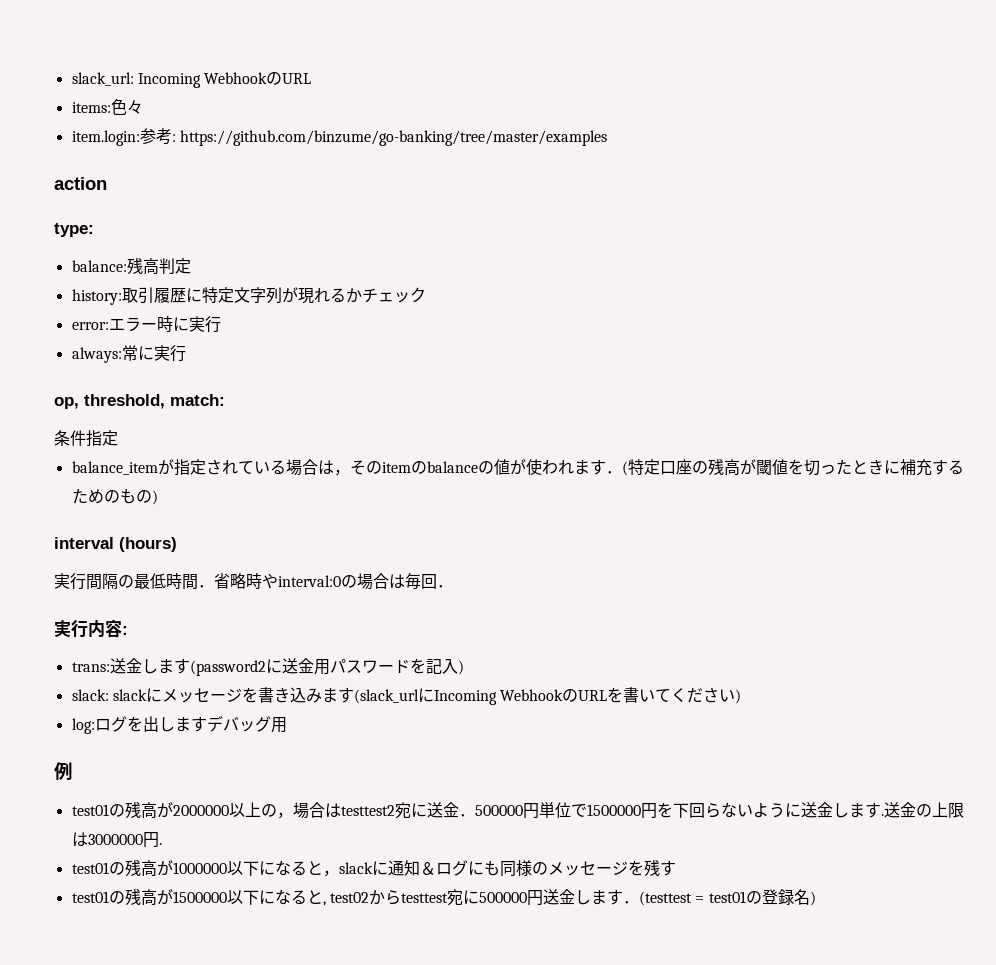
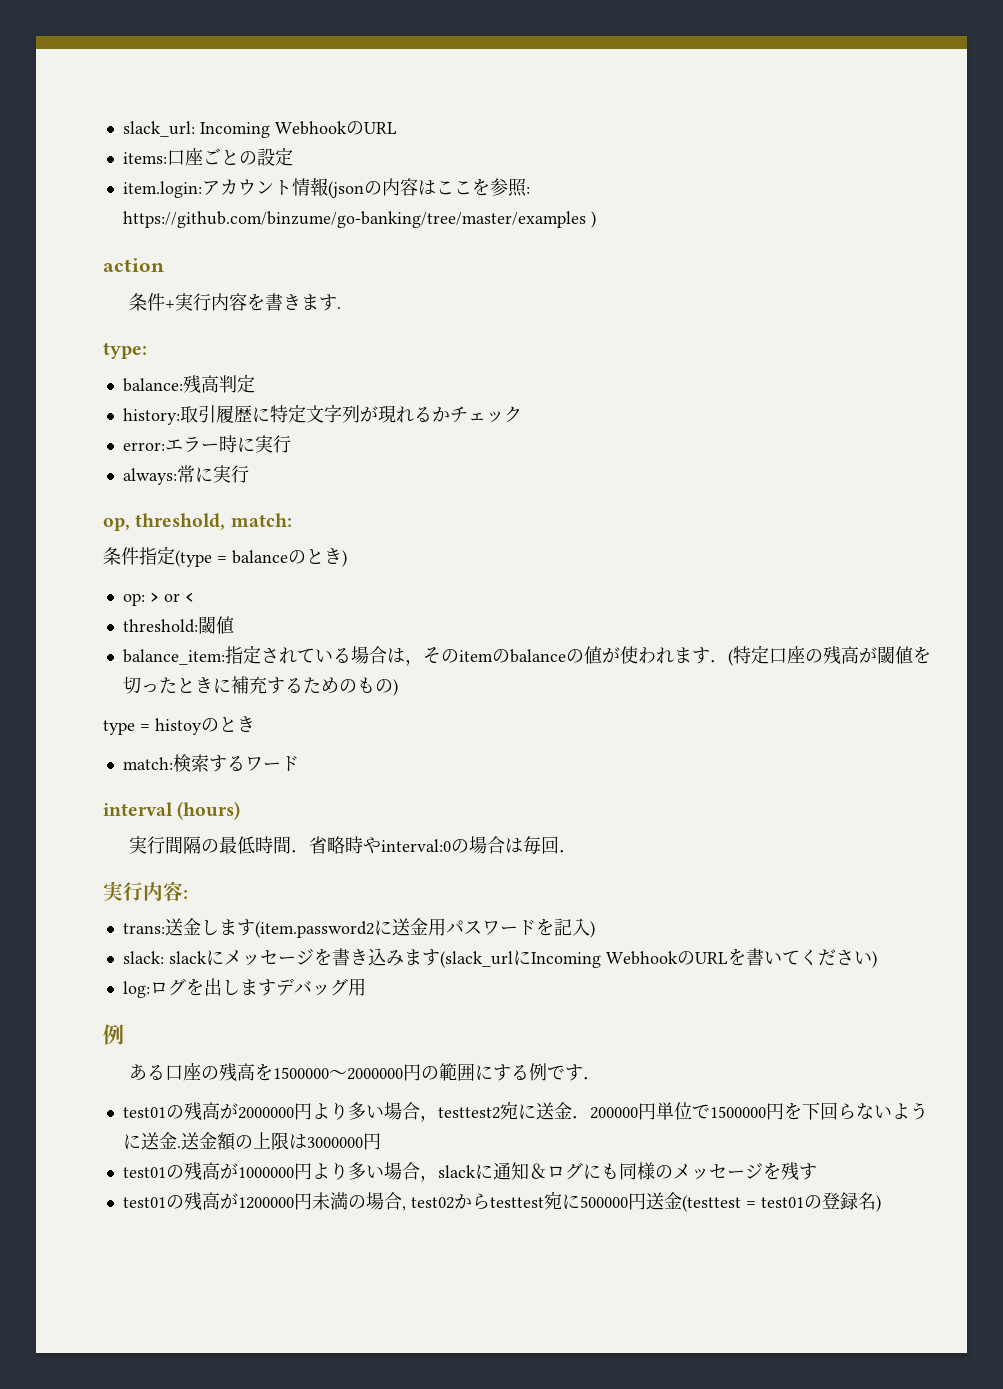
[110,99,143,115] [71,128,172,146] 色々 // item.login:参考 -> [166,147,293,166] [122,177,527,198] 口座ごとの設定 // item.login:アカウント情報(jsonの内容はここを参照
(607, 138) none -> [590,211,596,228] )
(107, 183) none -> [128,293,341,311] // 条件+実行内容を書きます.
[71,459,174,475] // balance_itemが -> [175,548,347,567] [122,592,194,606] [122,616,234,634] [122,649,225,665] (type = balanceのとき) // op: > or < // threshold:閾値 // balance_item:
(158, 497) none -> [103,716,255,735] [122,754,299,772] // type = histoyのとき // match:検索するワード
[189,660,266,676] (password2 -> [254,921,374,938] (item.password2
(73, 771) none -> [128,1063,601,1082] // ある口座の残高を1500000～2000000円の範囲にする例です．
[228,802,341,819] 以上の，場合は -> [293,1102,438,1122] 円より多い場合，
[474,805,523,816] 500000 -> [589,1107,638,1119] 200000
[832,802,881,818] します -> (177, 1140) none
(916, 810) none -> [216,1132,236,1151] 額
[158,843,162,845] . -> (381, 1141) none
[226,860,323,876] 以下になると -> [293,1162,420,1180] 円より多い場合
[172,889,323,905] 1500000以下になると -> [237,1192,402,1210] 1200000円未満の場合
[574,889,639,905] します． -> (682, 1200) none

